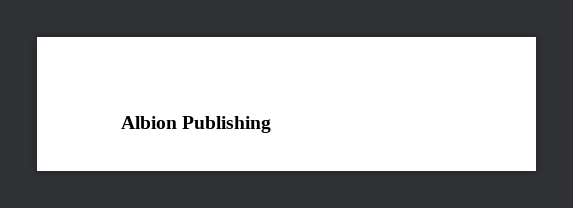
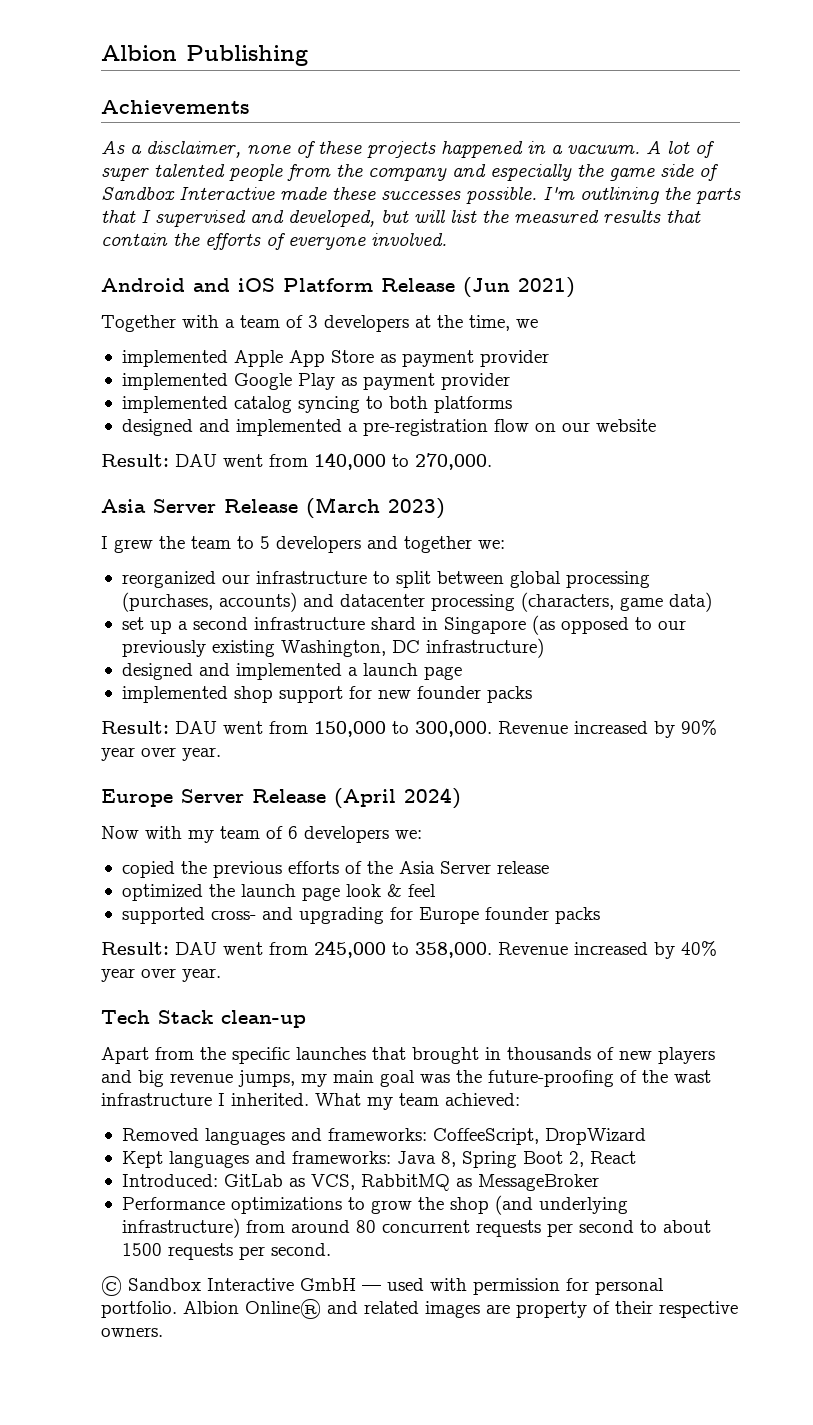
(272, 124) none -> [101,100,250,114] [101,141,715,158] [101,164,719,181] [101,187,741,204] [101,210,701,227] [101,233,447,250] [101,277,575,298] [101,315,538,332] [121,350,549,367] [121,373,510,390] [121,396,512,413] [121,419,656,436] [101,452,492,470] [101,497,445,519] [101,536,505,553] [121,571,650,588] [121,592,712,612] [121,615,686,635] [121,638,544,658] [121,663,462,680] [121,686,532,703] [101,720,717,738] [101,747,221,761] [101,788,461,809] [101,826,422,843] [121,861,549,878] [121,884,436,901] [121,907,600,924] [101,940,717,959] [101,968,221,982] [101,1010,306,1028] [101,1047,715,1064] [101,1070,711,1087] [101,1093,520,1110] [121,1128,646,1145] [121,1151,636,1168] [121,1174,599,1191] [121,1195,628,1215] [121,1218,711,1238] [121,1243,331,1260] [101,1276,664,1296] [101,1299,738,1319] [101,1327,163,1337] // Achievements // As a disclaimer, none of these projects happened in a vacuum. A lot of super talented people from the company and especially the game side of Sandbox Interactive made these successes possible. I'm outlining the parts that I supervised and developed, but will list the measured results that contain the efforts of everyone involved. // Android and iOS Platform Release (Jun 2021) // Together with a team of 3 developers at the time, we // implemented Apple App Store as payment provider // implemented Google Play as payment provider // implemented catalog syncing to both platforms // designed and implemented a pre-registration flow on our website // Result: DAU went from 140,000 to 270,000. // Asia Server Release (March 2023) // I grew the team to 5 developers and together we: // reorganized our infrastructure to split between global processing (purchases, accounts) and datacenter processing (characters, game data) // set up a second infrastructure shard in Singapore (as opposed to our previously existing Washington, DC infrastructure) // designed and implemented a launch page // implemented shop support for new founder packs // Result: DAU went from 150,000 to 300,000. Revenue increased by 90% year over year. // Europe Server Release (April 2024) // Now with my team of 6 developers we: // copied the previous efforts of the Asia Server release // optimized the launch page look & feel // supported cross- and upgrading for Europe founder packs // Result: DAU went from 245,000 to 358,000. Revenue increased by 40% year over year. // Tech Stack clean-up // Apart from the specific launches that brought in thousands of new players and big revenue jumps, my main goal was the future-proofing of the wast infrastructure I inherited. What my team achieved: // Removed languages and frameworks: CoffeeScript, DropWizard // Kept languages and frameworks: Java 8, Spring Boot 2, React // Introduced: GitLab as VCS, RabbitMQ as MessageBroker // Performance optimizations to grow the shop (and underlying infrastructure) from around 80 concurrent requests per second to about 1500 requests per second. // © Sandbox Interactive GmbH — used with permission for personal portfolio. Albion Online® and related images are property of their respective owners.

